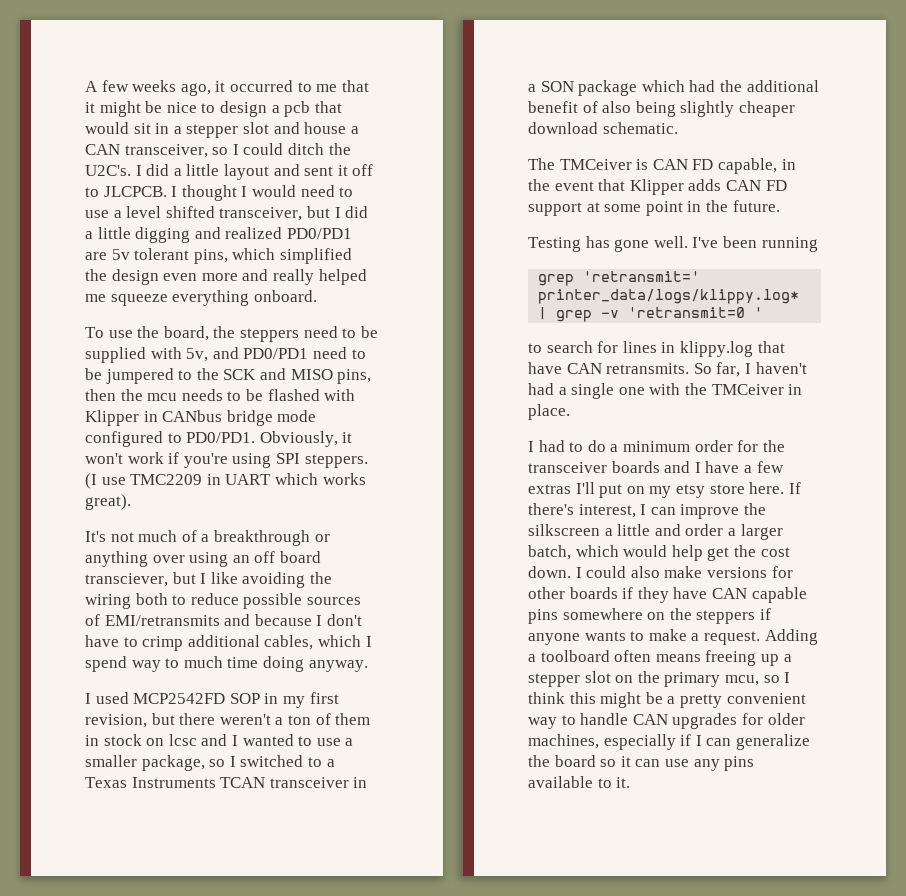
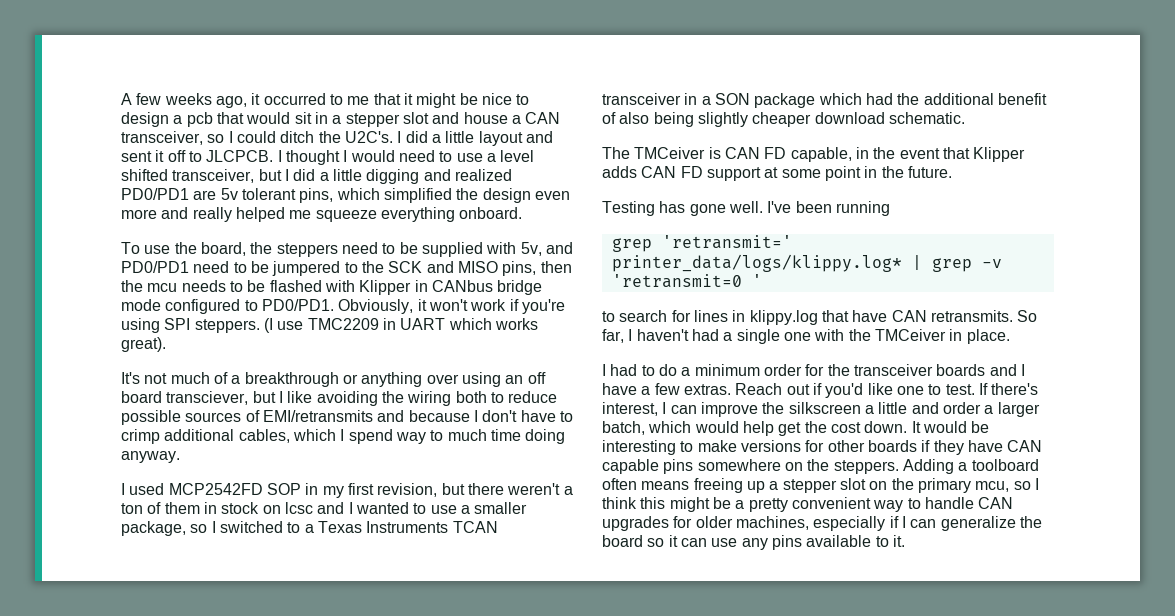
[528,482,785,498] extras I'll put on my etsy store here. -> [683,383,975,398] extras. Reach out if you'd like one to test.
[575,566,660,578] I could also -> [911,421,990,433] [602,440,694,455] It would be interesting to
[696,608,771,624] [528,629,760,645] steppers if anyone wants to make a request. -> [833,460,899,474] steppers.

